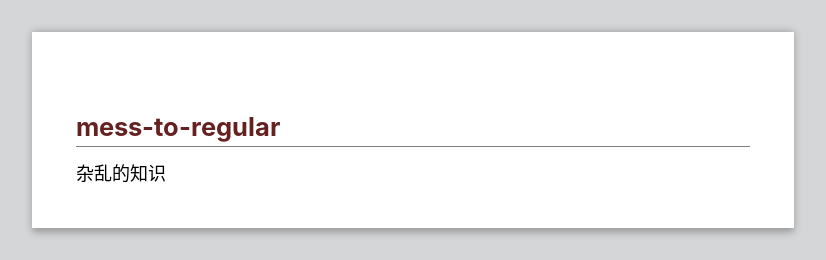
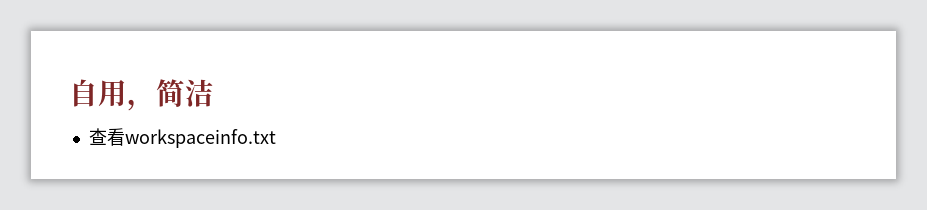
[76,117,280,142] [76,164,166,183] mess-to-regular // 杂乱的知识 -> [69,79,214,111] [88,128,276,148] 自用，简洁 // 查看workspaceinfo.txt

